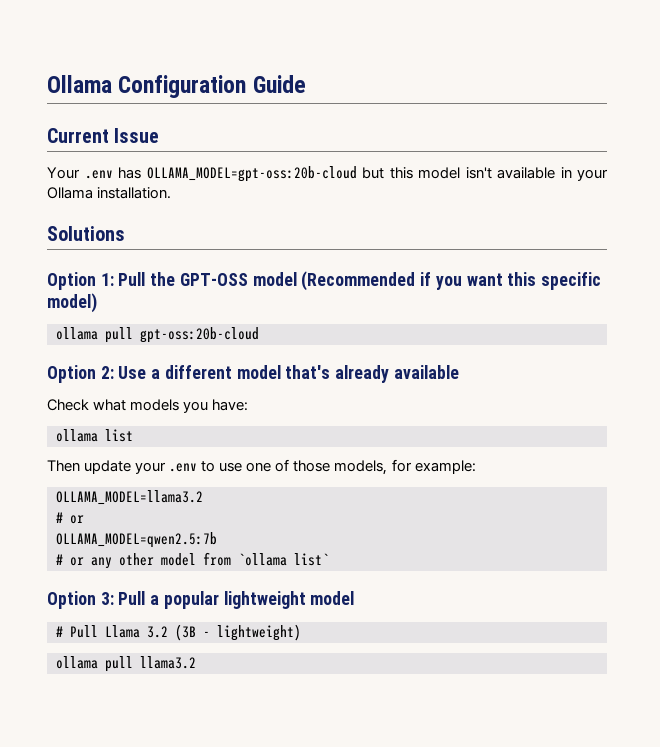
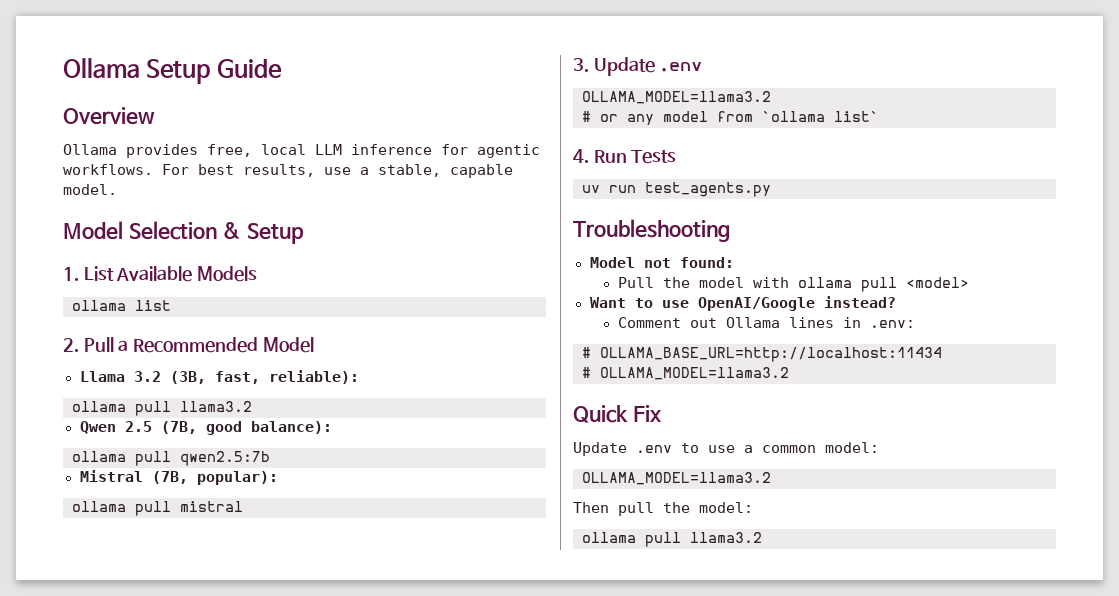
[47,75,247,98] Ollama Configuration -> [63,58,211,84] Ollama Setup
[47,128,160,143] [47,166,608,182] [47,187,172,199] [47,226,125,241] [47,271,601,291] [47,293,97,313] [56,327,259,343] [47,365,459,383] [47,399,249,413] [56,429,133,442] [47,459,476,475] [56,490,203,505] [56,512,84,524] [56,532,217,548] [56,552,329,569] [47,591,355,609] [56,624,301,641] Current Issue // Your .env has OLLAMA_MODEL=gpt-oss:20b-cloud but this model isn't available in your Ollama installation. // Solutions // Option 1: Pull the GPT-OSS model (Recommended if you want this specific model) // ollama pull gpt-oss:20b-cloud // Option 2: Use a different model that's already available // Check what models you have: // ollama list // Then update your .env to use one of those models, for example: // OLLAMA_MODEL=llama3.2 // # or // OLLAMA_MODEL=qwen2.5:7b // # or any other model from `ollama list` // Option 3: Pull a popular lightweight model // # Pull Llama 3.2 (3B - lightweight) -> [63,107,155,125] [63,144,540,158] [63,164,513,178] [63,184,117,195] [63,221,304,244] [63,266,258,282] [72,300,171,311] [63,337,314,353] [79,370,359,384] [72,401,252,416] [79,421,332,435] [72,451,270,466] [79,470,278,485] [72,501,243,516] [573,57,703,76] [582,91,771,104] [582,111,879,125] [573,149,677,164] [582,182,771,197] [573,219,730,242] [589,257,734,268] [617,277,969,292] [589,296,896,311] [617,317,915,328] [582,347,942,362] [582,367,789,380] [573,405,662,423] [573,442,879,456] [582,472,771,485] [573,502,753,516] Overview // Ollama provides free, local LLM inference for agentic workflows. For best results, use a stable, capable model. // Model Selection & Setup // 1. List Available Models // ollama list // 2. Pull a Recommended Model // Llama 3.2 (3B, fast, reliable): // ollama pull llama3.2 // Qwen 2.5 (7B, good balance): // ollama pull qwen2.5:7b // Mistral (7B, popular): // ollama pull mistral // 3. Update .env // OLLAMA_MODEL=llama3.2 // # or any model from `ollama list` // 4. Run Tests // uv run test_agents.py // Troubleshooting // Model not found: // Pull the model with ollama pull <model> // Want to use OpenAI/Google instead? // Comment out Ollama lines in .env: // # OLLAMA_BASE_URL=http://localhost:11434 // # OLLAMA_MODEL=llama3.2 // Quick Fix // Update .env to use a common model: // OLLAMA_MODEL=llama3.2 // Then pull the model:

